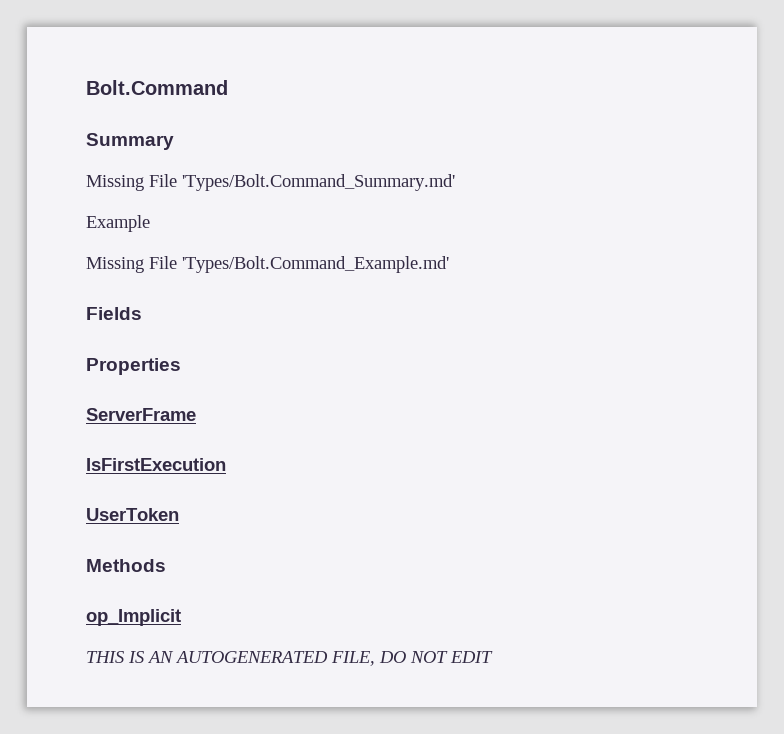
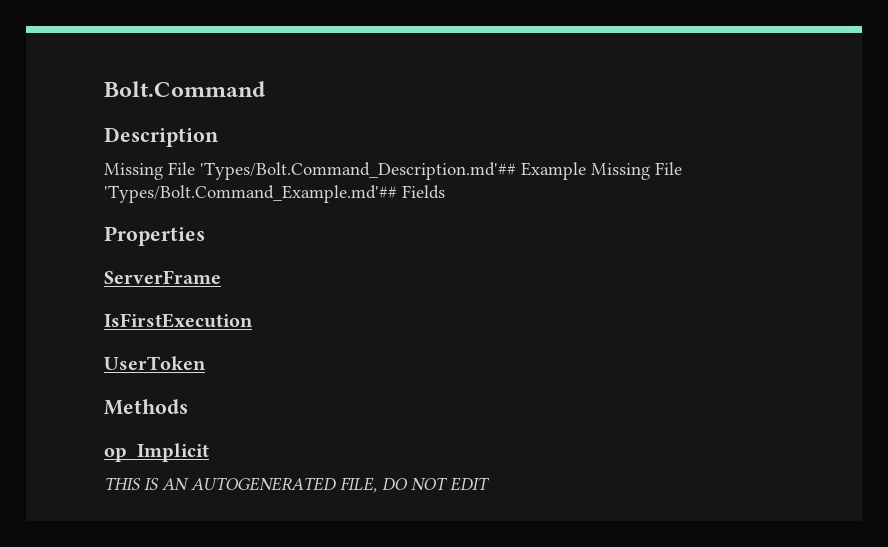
[86,133,174,150] [86,174,455,191] Summary // Missing File 'Types/Bolt.Command_Summary.md' // -> [104,127,219,147] [104,162,516,180] Description // Missing File 'Types/Bolt.Command_Description.md'##
[86,256,449,273] // Missing File 'Types/Bolt.Command_Example.md' // -> [591,162,682,180] [104,185,397,203] Missing File 'Types/Bolt.Command_Example.md'##

